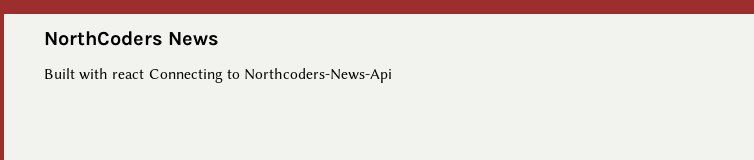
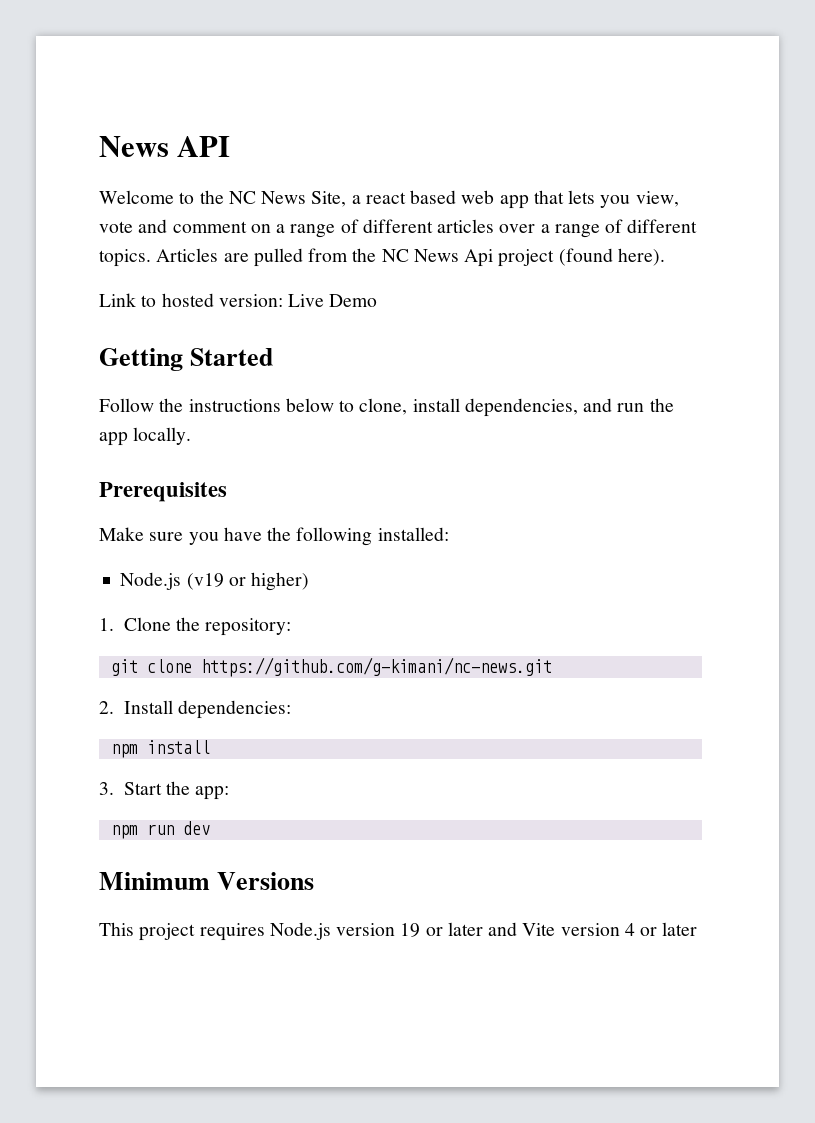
[44,31,220,46] [44,68,392,83] NorthCoders News // Built with react Connecting to Northcoders-News-Api -> [99,136,231,157] [99,190,679,209] [99,219,698,238] [99,248,665,267] [99,293,378,307] [99,348,274,371] [99,398,674,417] [99,427,192,446] [99,482,227,502] [99,527,449,546] [120,572,310,591] [99,617,292,636] [110,657,552,677] [99,700,292,719] [110,740,210,758] [99,781,230,800] [110,821,210,839] [99,872,315,890] [99,922,698,941] News API // Welcome to the NC News Site, a react based web app that lets you view, vote and comment on a range of different articles over a range of different topics. Articles are pulled from the NC News Api project (found here). // Link to hosted version: Live Demo // Getting Started // Follow the instructions below to clone, install dependencies, and run the app locally. // Prerequisites // Make sure you have the following installed: // Node.js (v19 or higher) // 1. Clone the repository: // git clone https://github.com/g-kimani/nc-news.git // 2. Install dependencies: // npm install // 3. Start the app: // npm run dev // Minimum Versions // This project requires Node.js version 19 or later and Vite version 4 or later

